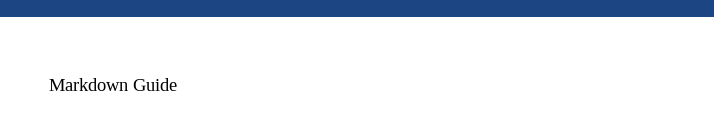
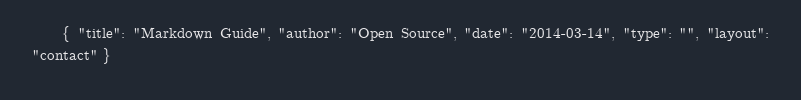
[49,78,177,91] Markdown Guide -> [62,26,769,42] [32,48,111,64] { "title": "Markdown Guide", "author": "Open Source", "date": "2014-03-14", "type": "", "layout": "contact" }

